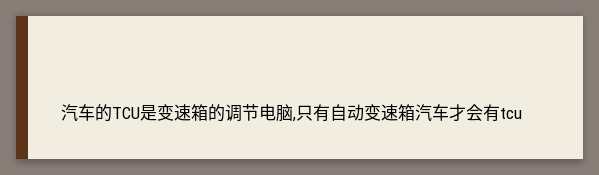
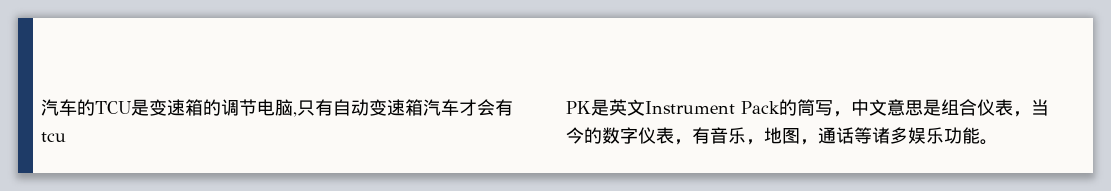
(522, 113) none -> [566,99,1049,117] [566,127,998,145] // PK是英文Instrument Pack的筒写，中文意思是组合仪表，当今的数字仪表，有音乐，地图，通话等诸多娱乐功能。

